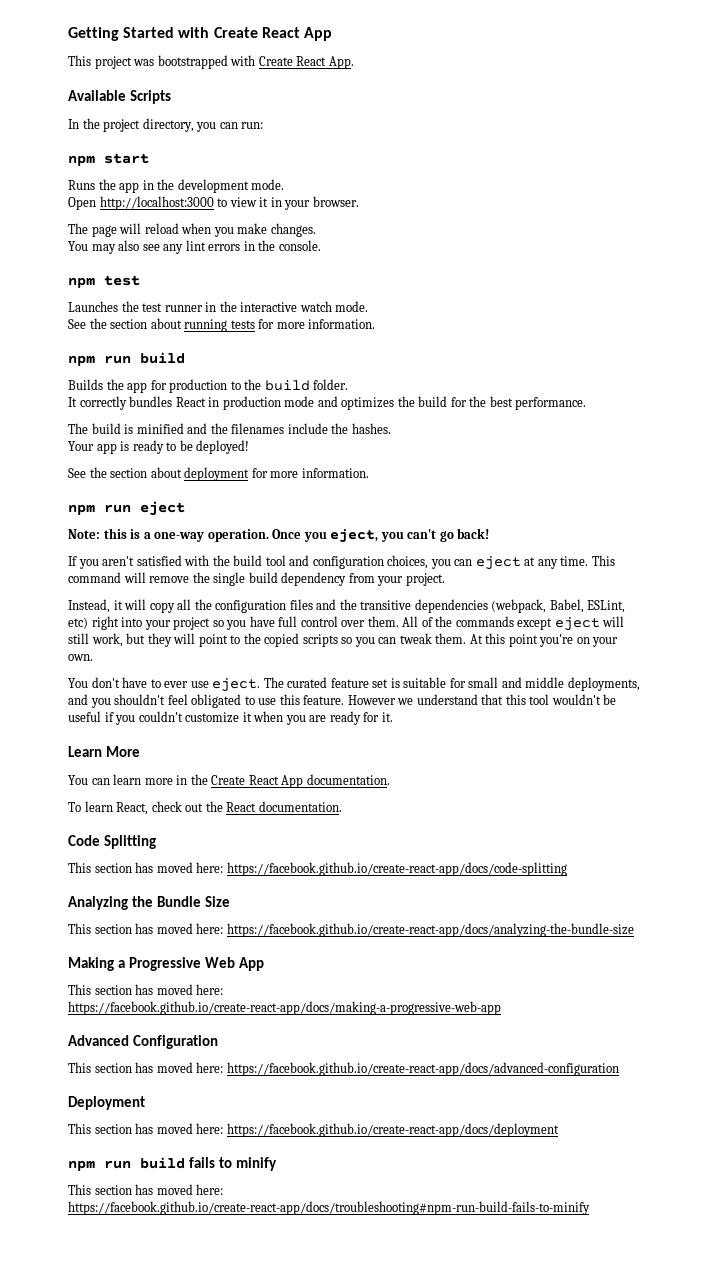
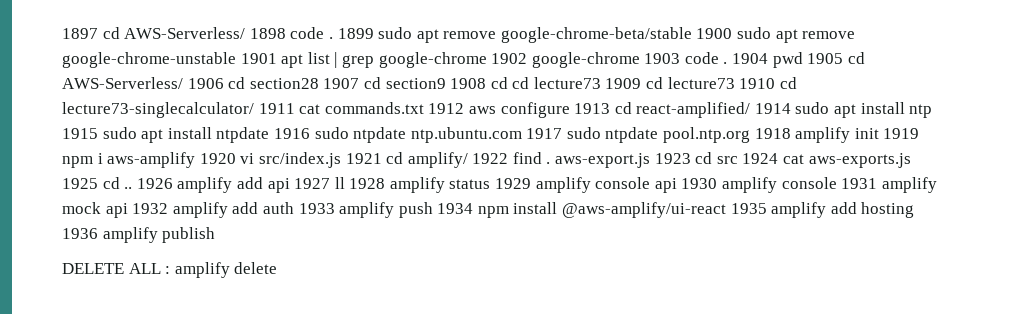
[68,27,332,41] [68,55,354,69] [68,90,172,104] [68,118,264,132] [68,153,149,166] [68,179,285,193] [68,196,359,210] [68,223,316,237] [68,240,321,254] [68,275,140,288] [68,301,369,312] [68,318,376,332] [68,352,185,366] [68,379,349,393] [68,396,587,410] [68,423,391,434] [68,440,250,454] [68,467,369,481] [68,501,185,516] [68,528,490,543] [68,555,615,570] [68,572,445,586] [68,599,626,613] [68,616,625,631] [68,633,619,647] [68,654,93,661] [68,677,640,692] [68,694,617,708] [68,711,393,725] [68,746,141,757] [68,774,390,788] [68,801,342,815] [68,835,156,849] [68,862,567,876] [68,896,230,910] [68,923,634,937] [68,957,264,971] [68,984,224,995] [68,1001,501,1015] [68,1035,218,1049] [68,1062,619,1076] [68,1096,145,1110] [68,1123,559,1137] [68,1157,277,1171] [68,1184,224,1195] [68,1201,590,1215] Getting Started with Create React App // This project was bootstrapped with Create React App. // Available Scripts // In the project directory, you can run: // npm start // Runs the app in the development mode. // Open http://localhost:3000 to view it in your browser. // The page will reload when you make changes. // You may also see any lint errors in the console. // npm test // Launches the test runner in the interactive watch mode. // See the section about running tests for more information. // npm run build // Builds the app for production to the build folder. // It correctly bundles React in production mode and optimizes the build for the best performance. // The build is minified and the filenames include the hashes. // Your app is ready to be deployed! // See the section about deployment for more information. // npm run eject // Note: this is a one-way operation. Once you eject, you can't go back! // If you aren't satisfied with the build tool and configuration choices, you can eject at any time. This command will remove the single build dependency from your project. // Instead, it will copy all the configuration files and the transitive dependencies (webpack, Babel, ESLint, etc) right into your project so you have full control over them. All of the commands except eject will still work, but they will point to the copied scripts so you can tweak them. At this point you're on your own. // You don't have to ever use eject. The curated feature set is suitable for small and middle deployments, and you shouldn't feel obligated to use this feature. However we understand that this tool wouldn't be useful if you couldn't customize it when you are ready for it. // Learn More // You can learn more in the Create React App documentation. // To learn React, check out the React documentation. // Code Splitting // This section has moved here: https://facebook.github.io/create-react-app/docs/code-splitting // Analyzing the Bundle Size // This section has moved here: https://facebook.github.io/create-react-app/docs/analyzing-the-bundle-size // Making a Progressive Web App // This section has moved here: https://facebook.github.io/create-react-app/docs/making-a-progressive-web-app // Advanced Configuration // This section has moved here: https://facebook.github.io/create-react-app/docs/advanced-configuration // Deployment // This section has moved here: https://facebook.github.io/create-react-app/docs/deployment // npm run build fails to minify // This section has moved here: https://facebook.github.io/create-react-app/docs/troubleshooting#npm-run-build-fails-to-minify -> [62,27,856,43] [62,52,865,68] [62,77,797,89] [62,102,933,118] [62,127,920,143] [62,152,911,168] [62,177,937,193] [62,202,915,218] [62,227,216,243] [62,262,278,278] 1897 cd AWS-Serverless/ 1898 code . 1899 sudo apt remove google-chrome-beta/stable 1900 sudo apt remove google-chrome-unstable 1901 apt list | grep google-chrome 1902 google-chrome 1903 code . 1904 pwd 1905 cd AWS-Serverless/ 1906 cd section28 1907 cd section9 1908 cd cd lecture73 1909 cd lecture73 1910 cd lecture73-singlecalculator/ 1911 cat commands.txt 1912 aws configure 1913 cd react-amplified/ 1914 sudo apt install ntp 1915 sudo apt install ntpdate 1916 sudo ntpdate ntp.ubuntu.com 1917 sudo ntpdate pool.ntp.org 1918 amplify init 1919 npm i aws-amplify 1920 vi src/index.js 1921 cd amplify/ 1922 find . aws-export.js 1923 cd src 1924 cat aws-exports.js 1925 cd .. 1926 amplify add api 1927 ll 1928 amplify status 1929 amplify console api 1930 amplify console 1931 amplify mock api 1932 amplify add auth 1933 amplify push 1934 npm install @aws-amplify/ui-react 1935 amplify add hosting 1936 amplify publish // DELETE ALL : amplify delete

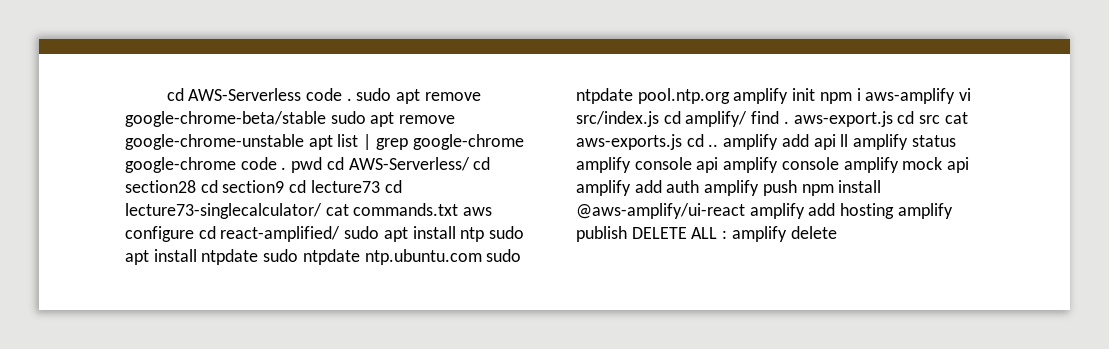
[62,27,374,39] 1897 cd AWS-Serverless/ 1898 code . 1899 -> [166,88,352,101] cd AWS-Serverless code .
[696,28,733,39] 1900 -> (326, 119) none
[240,53,277,64] 1901 -> (304, 142) none
[491,52,865,68] [62,77,224,89] 1902 google-chrome 1903 code . 1904 pwd 1905 cd AWS-Serverless/ 1906 -> [125,157,470,173] google-chrome code . pwd cd AWS-Serverless/
[323,78,360,89] 1907 -> (196, 186) none
[450,77,776,89] 1908 cd cd lecture73 1909 cd lecture73 1910 -> [289,180,380,193] cd lecture73
[258,103,295,114] 1911 -> (322, 211) none
[428,103,465,114] 1912 -> (459, 209) none
[574,103,611,114] 1913 -> (194, 234) none
[754,103,791,114] 1914 -> (341, 234) none
[62,128,98,139] 1915 -> (485, 234) none
[273,128,310,139] 1916 -> (259, 257) none
[526,128,563,139] 1917 -> (482, 257) none
[754,128,791,139] 1918 -> (730, 96) none
[883,128,920,139] 1919 -> (816, 94) none
[199,153,236,164] 1920 -> (956, 96) none
[345,153,382,164] 1921 -> (659, 119) none
[472,153,509,164] 1922 -> (748, 119) none
[654,153,691,164] 1923 -> (893, 119) none
[742,153,779,164] 1924 -> (941, 119) none
[62,178,98,189] 1925 -> (682, 142) none
[136,178,173,189] 1926 -> (719, 145) none
[294,177,386,189] 1927 ll 1928 -> [840,134,849,147] ll
[495,178,532,189] 1929 -> (956, 141) none
[681,177,878,193] 1930 amplify console 1931 -> [723,157,839,173] amplify console
[132,203,169,214] 1932 -> (970, 165) none
[298,203,335,214] 1933 -> (700, 186) none
[437,203,474,214] 1934 -> (797, 188) none
[730,203,767,214] 1935 -> (745, 211) none
[62,228,98,239] 1936 -> (895, 211) none
(216, 235) // -> (627, 234) none

